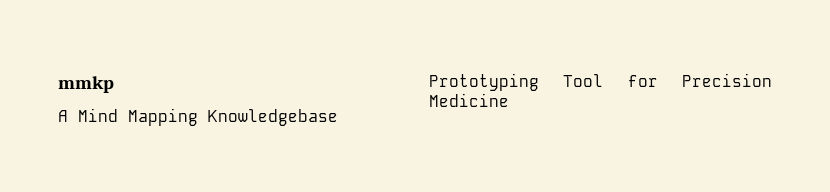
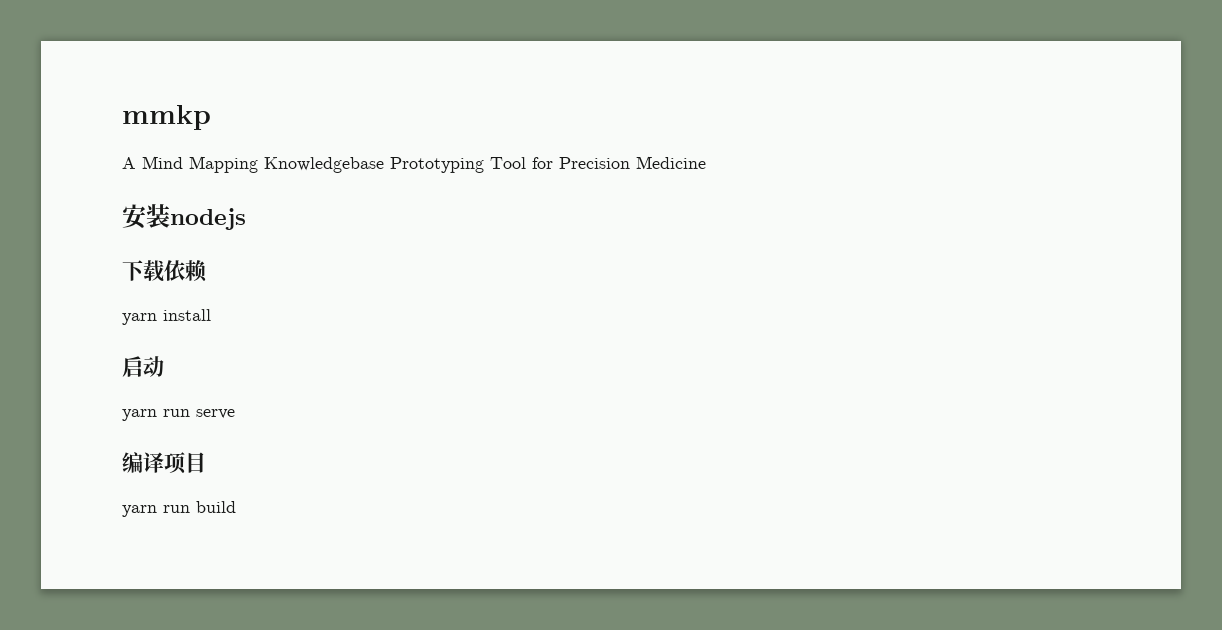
(509, 100) none -> [122,204,246,230] [122,260,207,282] [122,309,211,325] [122,356,164,377] [122,409,235,421] [122,452,206,474] [122,501,236,517] // 安装nodejs // 下载依赖 // yarn install // 启动 // yarn run serve // 编译项目 // yarn run build

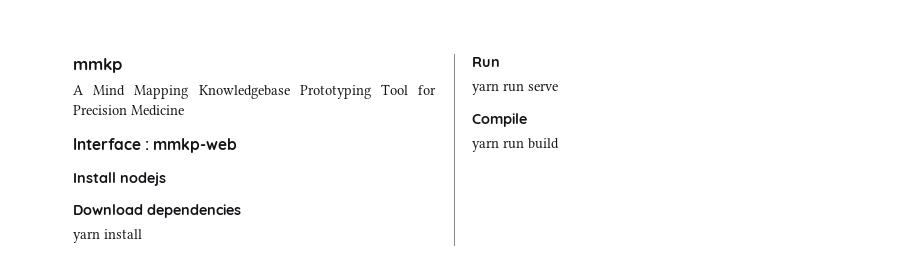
[122,204,170,229] 安装 -> [73,138,238,153] [73,172,116,183] Interface : mmkp-web // Install
[122,260,207,282] 下载依赖 -> [73,204,241,218] Download dependencies
[122,356,164,377] 启动 -> [472,57,500,67] Run
[122,452,206,474] 编译项目 -> [472,113,527,127] Compile

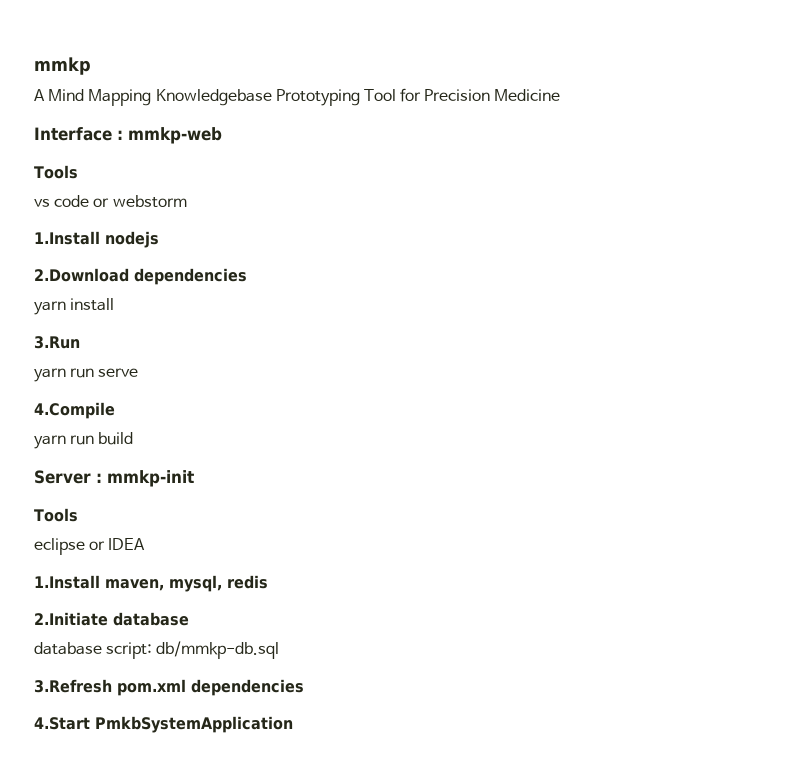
[73,172,116,183] Install -> [34,165,78,179] [34,195,187,208] [34,231,100,245] Tools // vs code or webstorm // 1.Install
[73,204,143,215] Download -> [34,268,129,282] 2.Download
[472,57,500,67] Run -> [34,336,80,349] 3.Run
[472,113,527,127] Compile -> [34,402,115,419] 4.Compile
(559, 143) none -> [34,470,194,487] [34,508,78,522] [34,538,146,555] [34,575,268,592] [34,612,189,626] [34,641,280,659] [34,679,304,696] [34,716,293,733] // Server : mmkp-init // Tools // eclipse or IDEA // 1.Install maven, mysql, redis // 2.Initiate database // database script: db/mmkp-db.sql // 3.Refresh pom.xml dependencies // 4.Start PmkbSystemApplication

